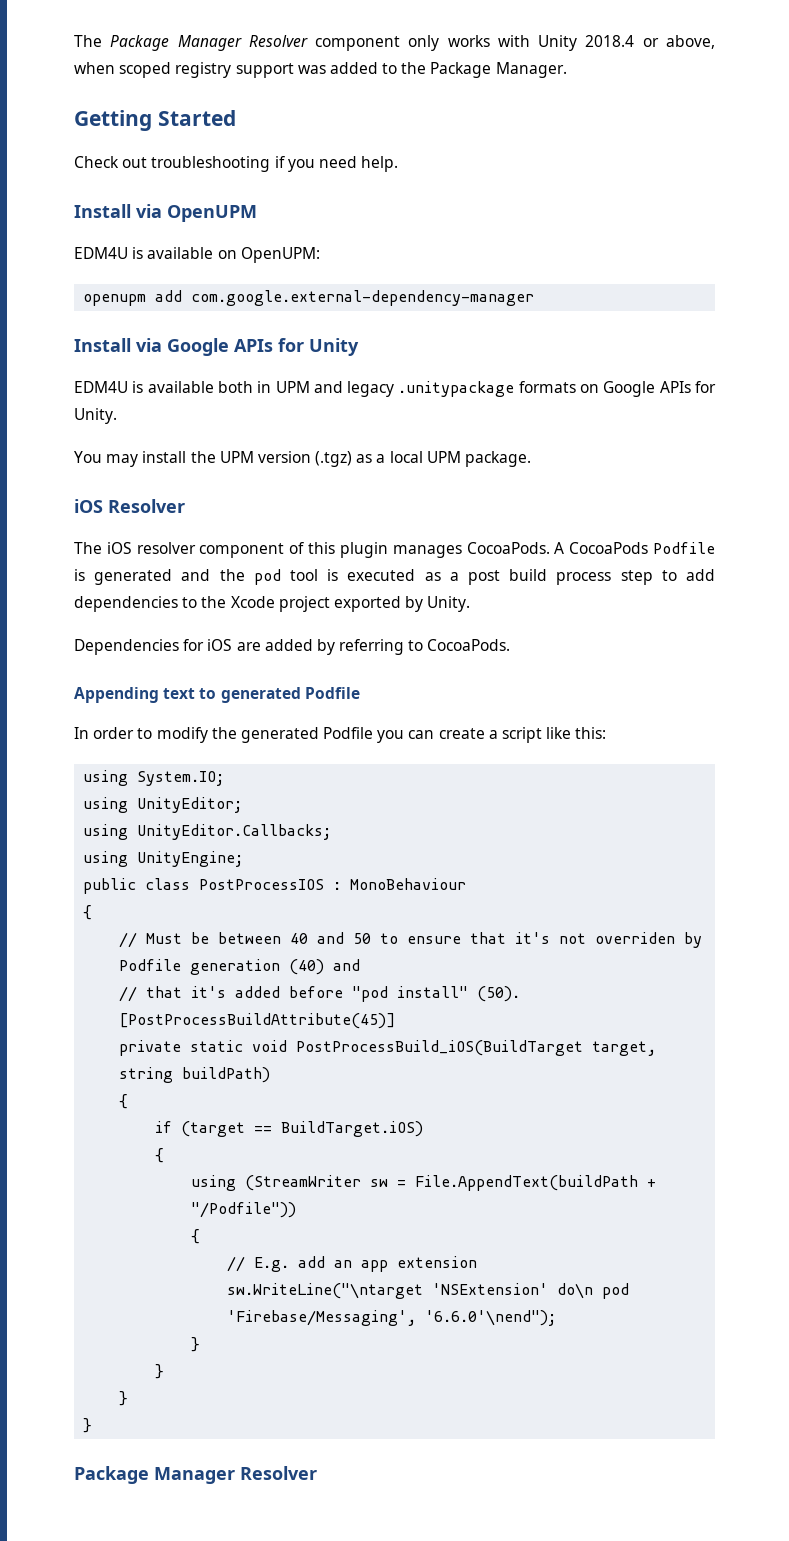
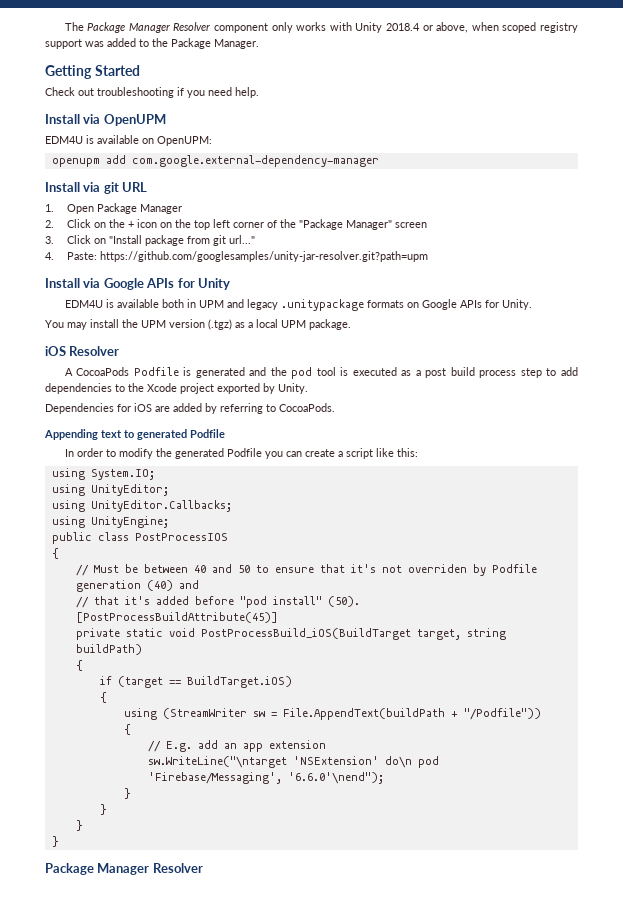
(535, 298) none -> [45,182,148,194] [45,203,182,214] [45,219,427,230] [45,235,255,246] [45,251,428,262] // Install via git URL // 1. Open Package Manager // 2. Click on the + icon on the top left corner of the "Package Manager" screen // 3. Click on "Install package from git url..." // 4. Paste: https://github.com/googlesamples/unity-jar-resolver.git?path=upm
[74,542,550,558] The iOS resolver component of this plugin manages CocoaPods. -> (120, 351) none
[333,878,467,890] : MonoBehaviour -> (228, 537) none

